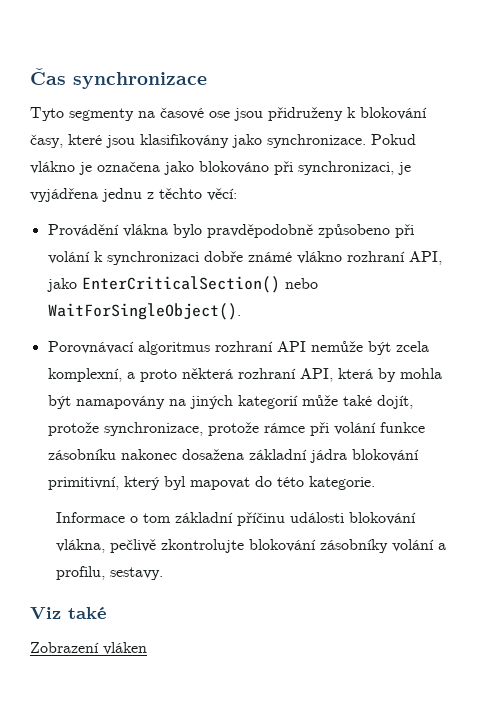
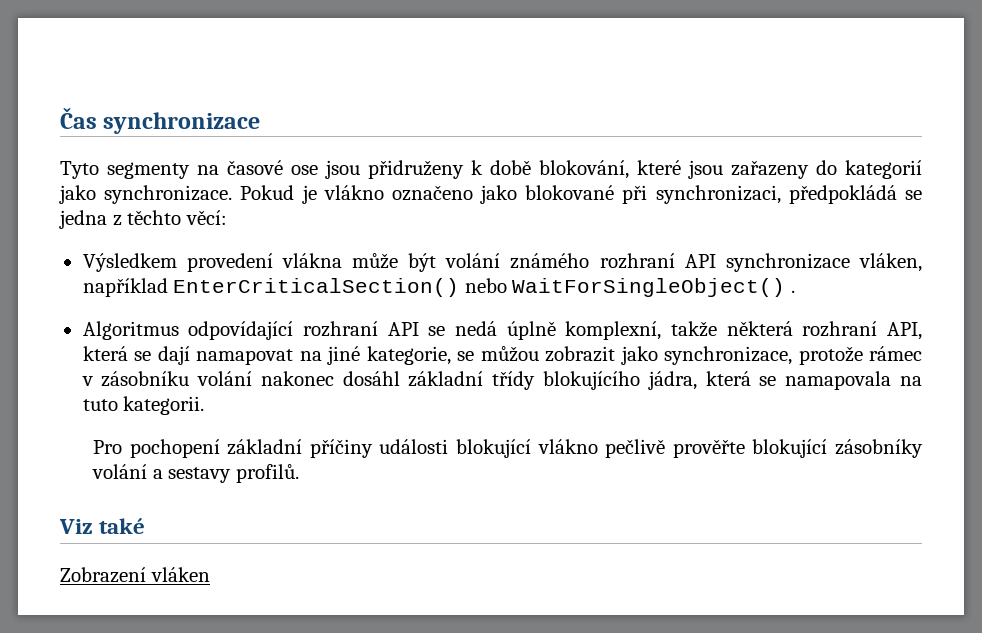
[360,107,427,120] [30,134,416,148] [30,161,411,175] [30,188,237,202] [47,224,414,238] [47,251,442,265] [46,276,318,293] [47,303,241,320] [47,341,429,355] [47,368,442,382] [47,395,413,409] [47,422,425,436] [47,449,419,463] [47,476,375,490] [55,512,416,526] [55,539,316,553] blokování časy, které jsou klasifikovány jako synchronizace. Pokud vlákno je označena jako blokováno při synchronizaci, je vyjádřena jednu z těchto věcí: // Provádění vlákna bylo pravděpodobně způsobeno při volání k synchronizaci dobře známé vlákno rozhraní API, jako EnterCriticalSection() nebo WaitForSingleObject(). // Porovnávací algoritmus rozhraní API nemůže být zcela komplexní, a proto některá rozhraní API, která by mohla být namapovány na jiných kategorií může také dojít, protože synchronizace, protože rámce při volání funkce zásobníku nakonec dosažena základní jádra blokování primitivní, který byl mapovat do této kategorie. // Informace o tom základní příčinu události blokování vlákna, pečlivě zkontrolujte blokování -> [490,160,922,179] [59,185,922,204] [59,210,227,229] [82,253,923,272] [82,278,795,297] [82,321,922,340] [82,346,923,365] [81,371,923,390] [82,396,205,415] [93,439,828,458] době blokování, které jsou zařazeny do kategorií jako synchronizace. Pokud je vlákno označeno jako blokované při synchronizaci, předpokládá se jedna z těchto věcí: // Výsledkem provedení vlákna může být volání známého rozhraní API synchronizace vláken, například EnterCriticalSection() nebo WaitForSingleObject() . // Algoritmus odpovídající rozhraní API se nedá úplně komplexní, takže některá rozhraní API, která se dají namapovat na jiné kategorie, se můžou zobrazit jako synchronizace, protože rámec v zásobníku volání nakonec dosáhl základní třídy blokujícího jádra, která se namapovala na tuto kategorii. // Pro pochopení základní příčiny události blokující vlákno pečlivě prověřte blokující
[55,566,163,580] profilu, sestavy. -> [168,464,299,483] sestavy profilů.

